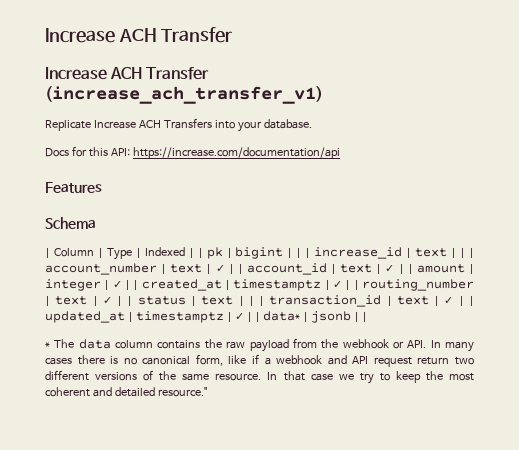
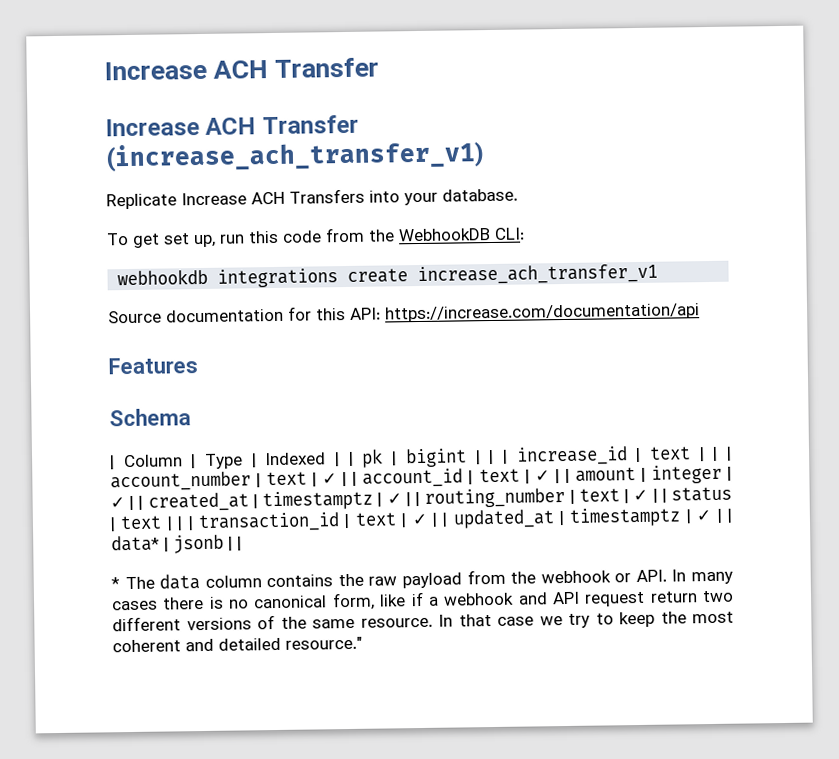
[45,148,69,157] Docs -> [106,227,525,248] [117,263,659,288] [108,308,284,324] To get set up, run this code from the WebhookDB CLI: // webhookdb integrations create increase_ach_transfer_v1 // Source documentation

